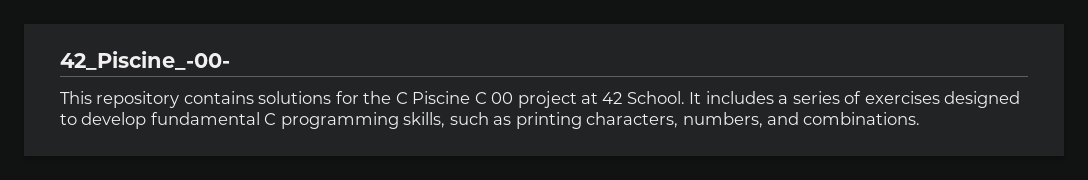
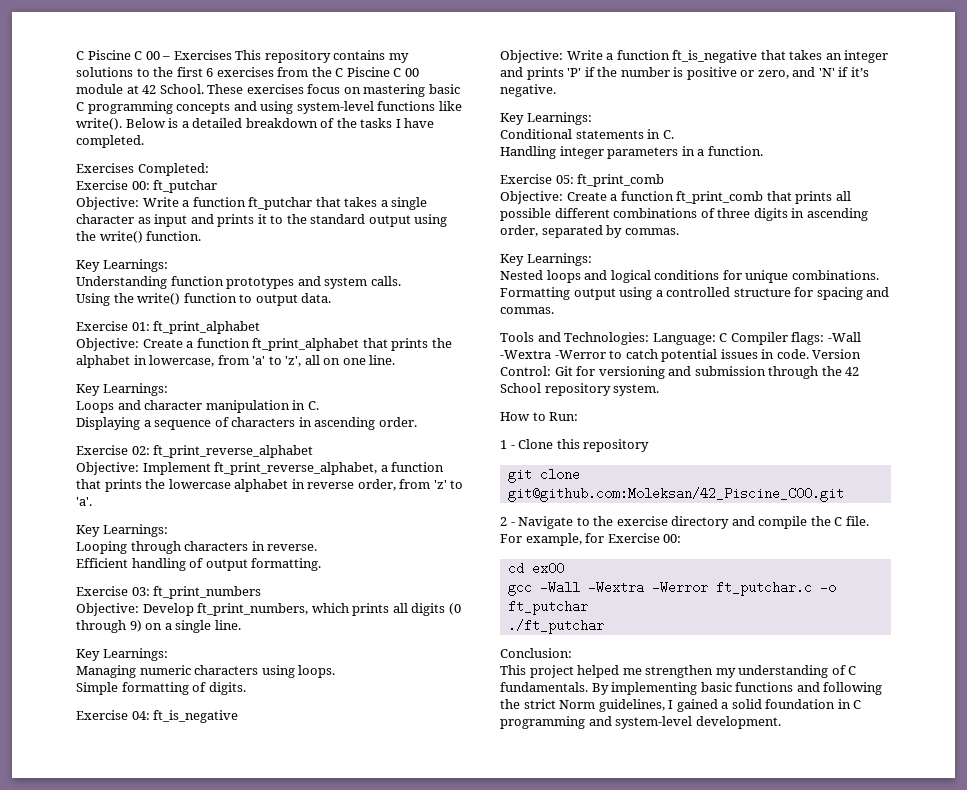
[60,51,230,70] [60,91,359,108] 42_Piscine_-00- // This repository contains solutions for -> [76,50,409,63] [76,67,309,77] C Piscine C 00 – Exercises This repository contains my solutions to the first 6 exercises from
[517,91,577,108] project -> [76,84,123,94] module
[689,91,1021,108] [60,112,921,129] It includes a series of exercises designed to develop fundamental C programming skills, such as printing characters, numbers, and combinations. -> [207,84,460,97] [76,101,462,114] [76,118,435,130] [76,135,144,148] [76,163,209,176] [76,180,218,193] [76,197,428,210] [76,214,448,227] [76,231,202,243] [76,259,168,272] [76,276,401,289] [76,293,332,306] [76,321,261,334] [76,338,452,351] [76,355,396,368] [76,383,168,396] [76,400,319,413] [76,417,417,430] [76,445,314,458] [76,462,445,475] [76,479,464,492] [76,497,92,506] [76,524,168,537] [76,541,318,554] [76,558,322,571] [76,586,262,599] [76,603,461,616] [76,620,241,633] [76,648,168,661] [76,665,336,678] [76,682,246,695] [76,710,239,723] [500,50,889,63] [500,67,869,80] [500,84,556,97] [500,112,592,125] [500,129,674,139] [500,146,763,159] [500,174,665,187] [500,191,851,204] [500,208,868,221] [500,225,679,238] [500,253,592,266] [500,270,879,283] [500,287,890,300] [500,307,554,314] [500,332,861,345] [500,349,862,362] [500,366,860,379] [500,383,660,396] [500,412,579,421] [500,439,650,452] [507,468,580,483] [507,487,844,502] [500,516,869,529] [500,533,682,546] [507,562,564,575] [507,581,836,596] [507,600,588,615] [507,619,604,634] [500,648,572,658] [500,665,857,678] [500,682,883,695] [500,699,862,712] [500,716,781,729] These exercises focus on mastering basic C programming concepts and using system-level functions like write(). Below is a detailed breakdown of the tasks I have completed. // Exercises Completed: // Exercise 00: ft_putchar // Objective: Write a function ft_putchar that takes a single character as input and prints it to the standard output using the write() function. // Key Learnings: // Understanding function prototypes and system calls. // Using the write() function to output data. // Exercise 01: ft_print_alphabet // Objective: Create a function ft_print_alphabet that prints the alphabet in lowercase, from 'a' to 'z', all on one line. // Key Learnings: // Loops and character manipulation in C. // Displaying a sequence of characters in ascending order. // Exercise 02: ft_print_reverse_alphabet // Objective: Implement ft_print_reverse_alphabet, a function that prints the lowercase alphabet in reverse order, from 'z' to 'a'. // Key Learnings: // Looping through characters in reverse. // Efficient handling of output formatting. // Exercise 03: ft_print_numbers // Objective: Develop ft_print_numbers, which prints all digits (0 through 9) on a single line. // Key Learnings: // Managing numeric characters using loops. // Simple formatting of digits. // Exercise 04: ft_is_negative // Objective: Write a function ft_is_negative that takes an integer and prints 'P' if the number is positive or zero, and 'N' if it’s negative. // Key Learnings: // Conditional statements in C. // Handling integer parameters in a function. // Exercise 05: ft_print_comb // Objective: Create a function ft_print_comb that prints all possible different combinations of three digits in ascending order, separated by commas. // Key Learnings: // Nested loops and logical conditions for unique combinations. Formatting output using a controlled structure for spacing and commas. // Tools and Technologies: Language: C Compiler flags: -Wall -Wextra -Werror to catch potential issues in code. Version Control: Git for versioning and submission through the 42 School repository system. // How to Run: // 1 - Clone this repository // git clone git@github.com:Moleksan/42_Piscine_C00.git // 2 - Navigate to the exercise directory and compile the C file. For example, for Exercise 00: // cd ex00 // gcc -Wall -Wextra -Werror ft_putchar.c -o ft_putchar // ./ft_putchar // Conclusion: // This project helped me strengthen my understanding of C fundamentals. By implementing basic functions and following the strict Norm guidelines, I gained a solid foundation in C programming and system-level development.

